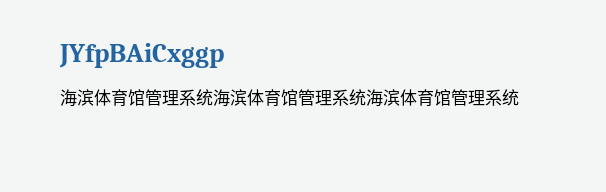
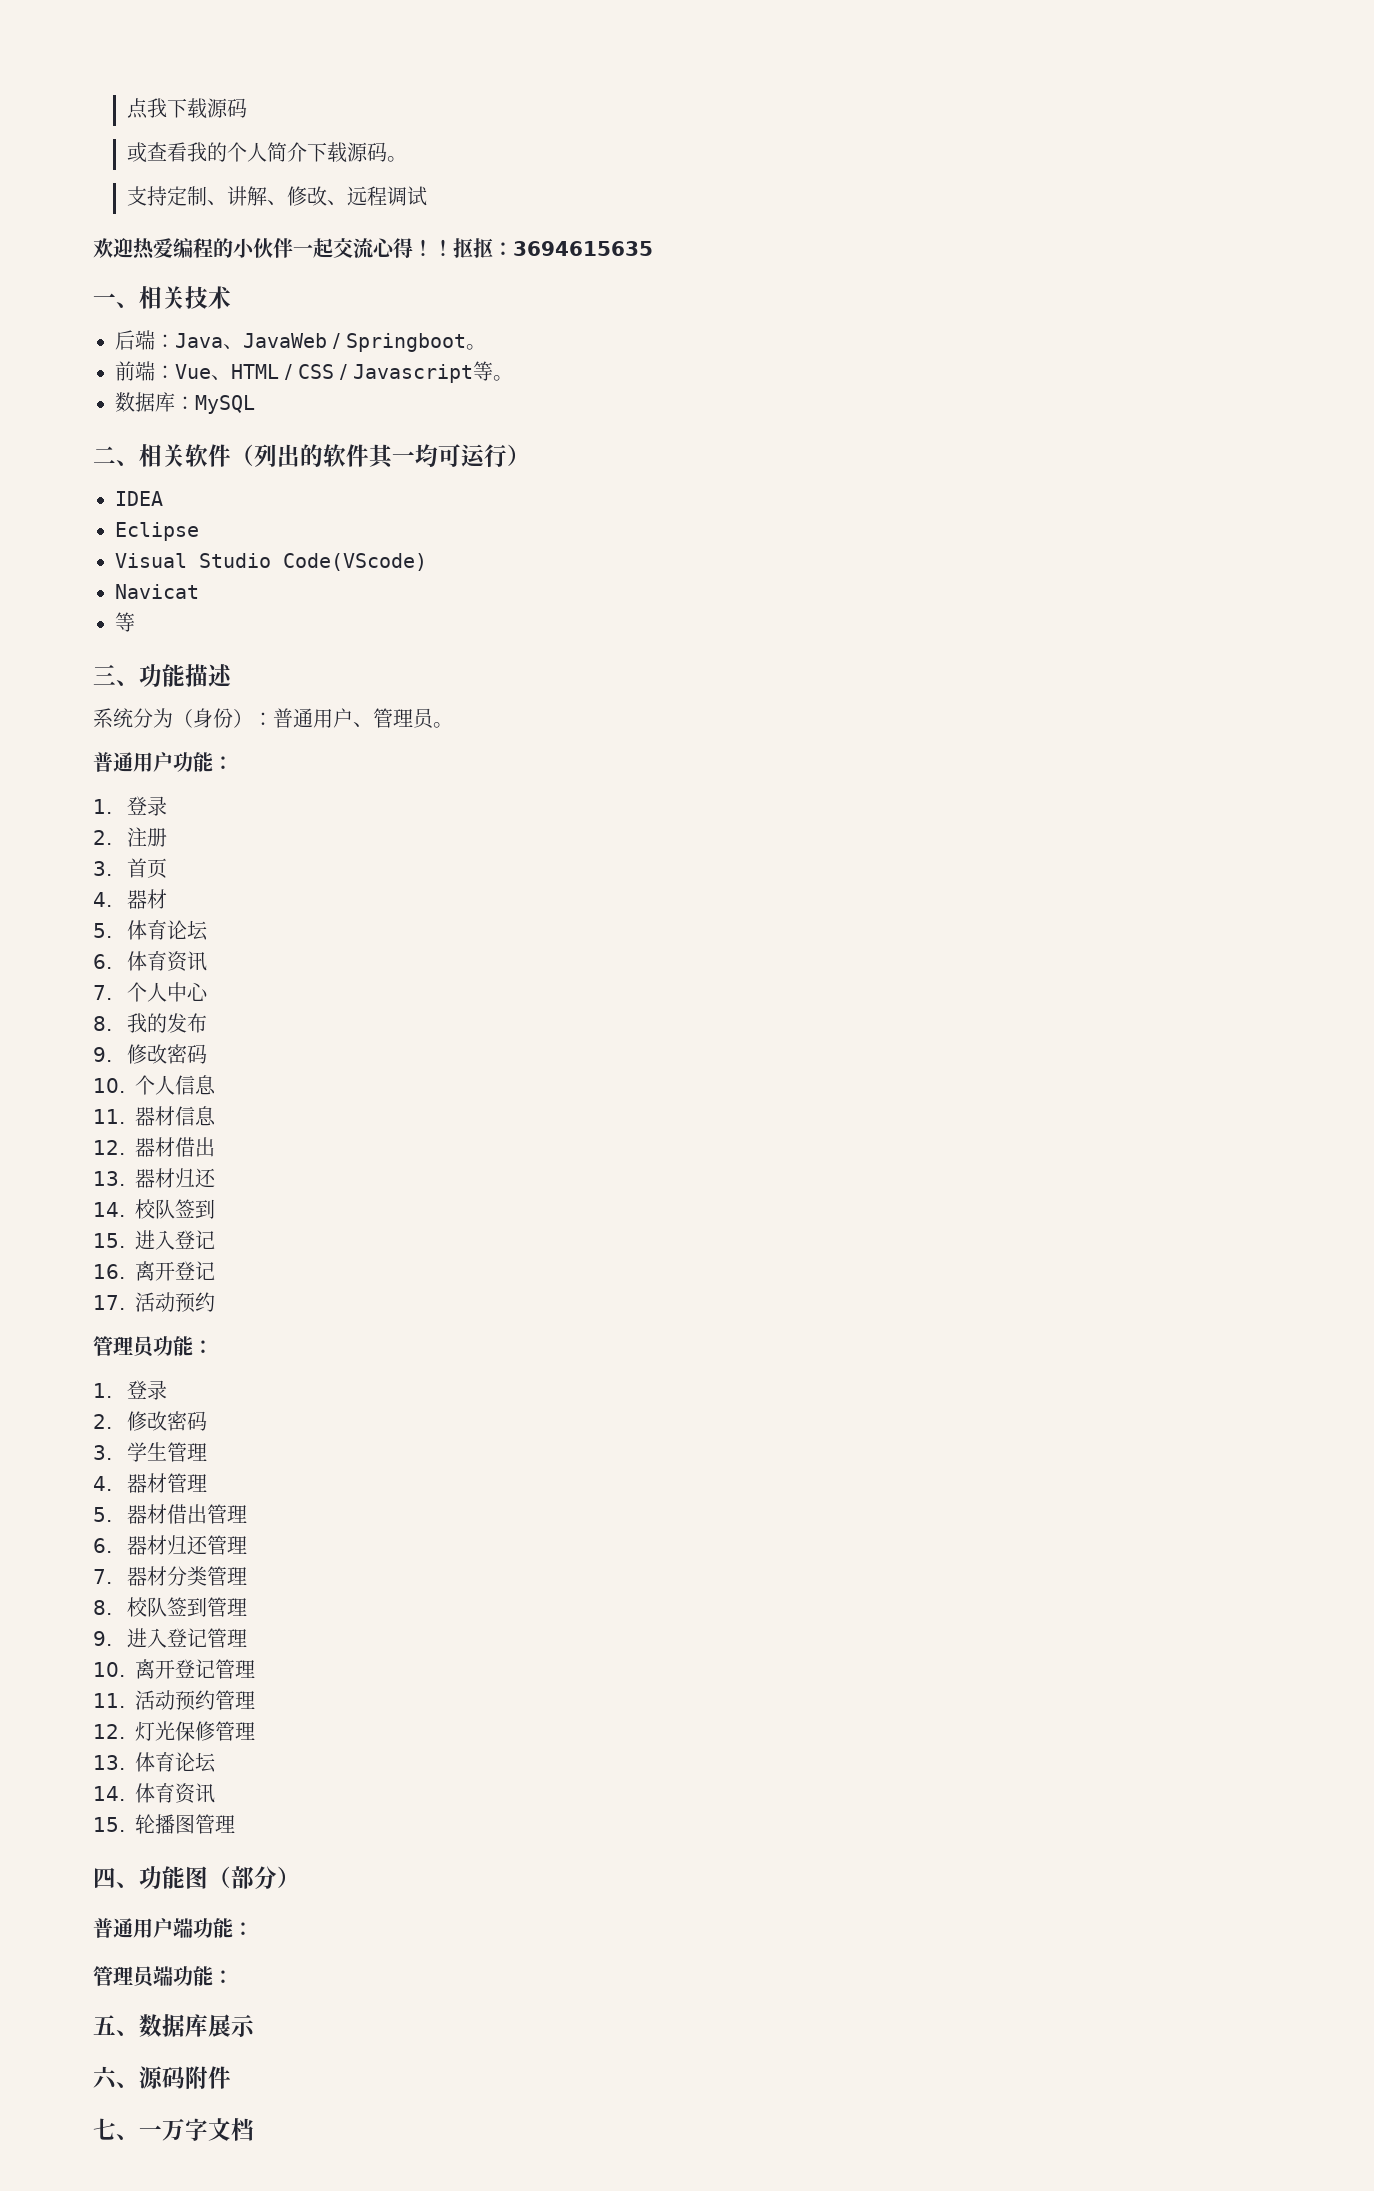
[59,43,224,68] [60,89,519,107] JYfpBAiCxggp // 海滨体育馆管理系统海滨体育馆管理系统海滨体育馆管理系统 -> [127,98,248,119] [127,142,408,163] [127,186,428,206] [93,238,653,260] [93,286,231,309] [115,330,486,352] [115,361,513,383] [115,392,255,414] [93,444,530,469] [115,491,163,506] [115,522,199,541] [115,553,427,571] [115,584,199,599] [115,612,135,632] [93,664,232,687] [93,708,453,729] [93,752,233,772] [93,796,168,816] [93,827,168,847] [93,858,168,878] [93,889,168,909] [93,920,209,941] [93,951,208,972] [93,982,210,1002] [93,1013,208,1033] [93,1044,208,1064] [93,1075,216,1095] [93,1106,216,1126] [93,1137,215,1157] [93,1168,216,1188] [93,1199,215,1219] [93,1230,215,1250] [93,1261,215,1281] [93,1292,215,1313] [93,1336,213,1358] [93,1380,168,1400] [93,1411,208,1431] [93,1442,208,1462] [93,1473,208,1493] [93,1504,248,1524] [93,1535,248,1555] [93,1566,248,1586] [93,1597,248,1617] [93,1628,248,1648] [93,1659,255,1679] [93,1690,255,1711] [93,1721,255,1741] [93,1752,216,1773] [93,1783,215,1804] [93,1814,235,1834] [93,1866,300,1889] [93,1918,253,1938] [93,1966,233,1988] [93,2014,255,2037] [93,2066,231,2090] [93,2118,254,2141] 点我下载源码 // 或查看我的个人简介下载源码。 // 支持定制、讲解、修改、远程调试 // 欢迎热爱编程的小伙伴一起交流心得！！抠抠：3694615635 // 一、相关技术 // 后端：Java、JavaWeb / Springboot。 // 前端：Vue、HTML / CSS / Javascript等。 // 数据库：MySQL // 二、相关软件（列出的软件其一均可运行） // IDEA // Eclipse // Visual Studio Code(VScode) // Navicat // 等 // 三、功能描述 // 系统分为（身份）：普通用户、管理员。 // 普通用户功能： // 1.登录 // 2.注册 // 3.首页 // 4.器材 // 5.体育论坛 // 6.体育资讯 // 7.个人中心 // 8.我的发布 // 9.修改密码 // 10.个人信息 // 11.器材信息 // 12.器材借出 // 13.器材归还 // 14.校队签到 // 15.进入登记 // 16.离开登记 // 17.活动预约 // 管理员功能： // 1.登录 // 2.修改密码 // 3.学生管理 // 4.器材管理 // 5.器材借出管理 // 6.器材归还管理 // 7.器材分类管理 // 8.校队签到管理 // 9.进入登记管理 // 10.离开登记管理 // 11.活动预约管理 // 12.灯光保修管理 // 13.体育论坛 // 14.体育资讯 // 15.轮播图管理 // 四、功能图（部分） // 普通用户端功能： // 管理员端功能： // 五、数据库展示 // 六、源码附件 // 七、一万字文档

